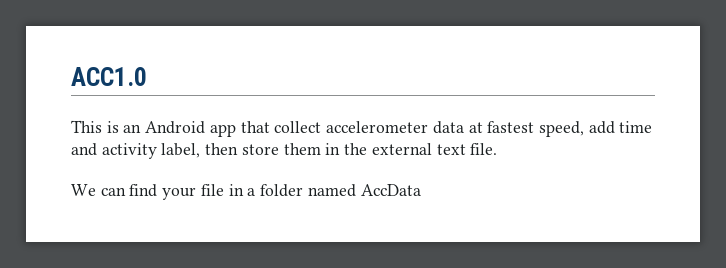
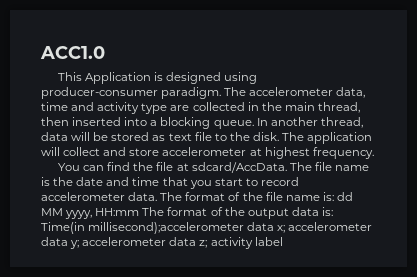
[106,121,653,137] [71,143,498,159] [71,184,421,200] is an Android app that collect accelerometer data at fastest speed, add time and activity label, then store them in the external text file. // We can find your file in a folder named AccData -> [85,72,258,84] [41,87,366,99] [41,102,360,114] [41,117,363,129] [41,132,373,144] [41,147,374,159] [57,162,369,173] [41,177,299,189] [41,192,353,201] [41,207,333,219] [41,222,373,234] [41,237,283,249] Application is designed using producer-consumer paradigm. The accelerometer data, time and activity type are collected in the main thread, then inserted into a blocking queue. In another thread, data will be stored as text file to the disk. The application will collect and store accelerometer at highest frequency. // You can find the file at sdcard/AccData. The file name is the date and time that you start to record accelerometer data. The format of the file name is: dd MM yyyy, HH:mm The format of the output data is: Time(in millisecond);accelerometer data x; accelerometer data y; accelerometer data z; activity label

